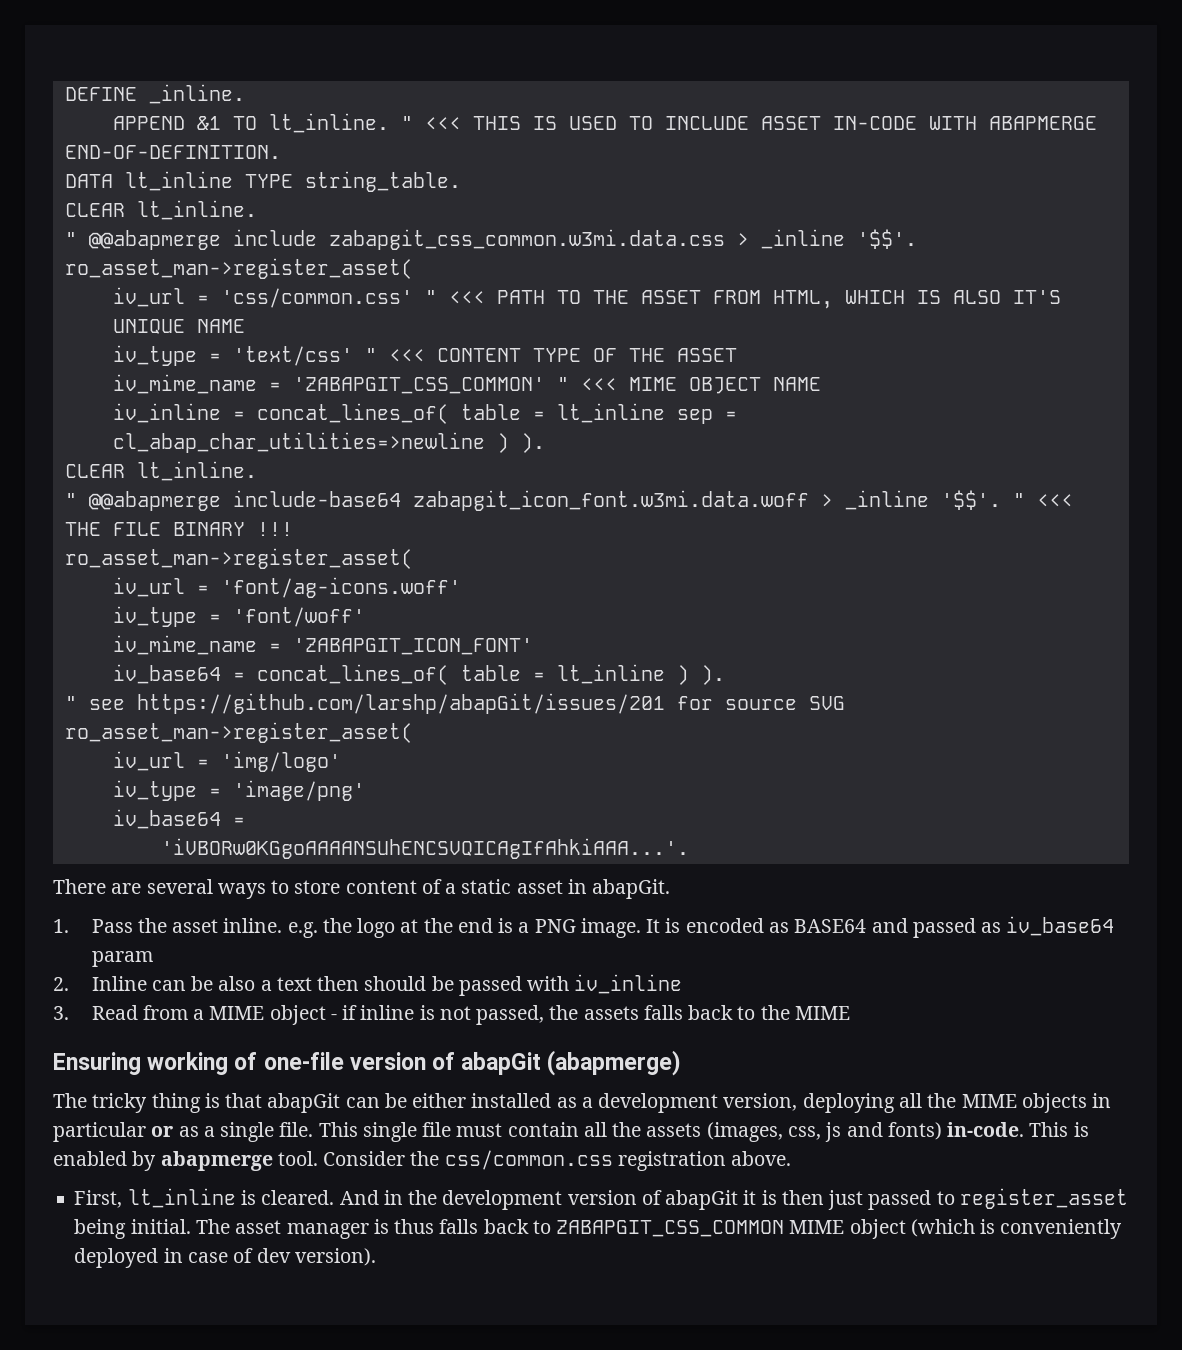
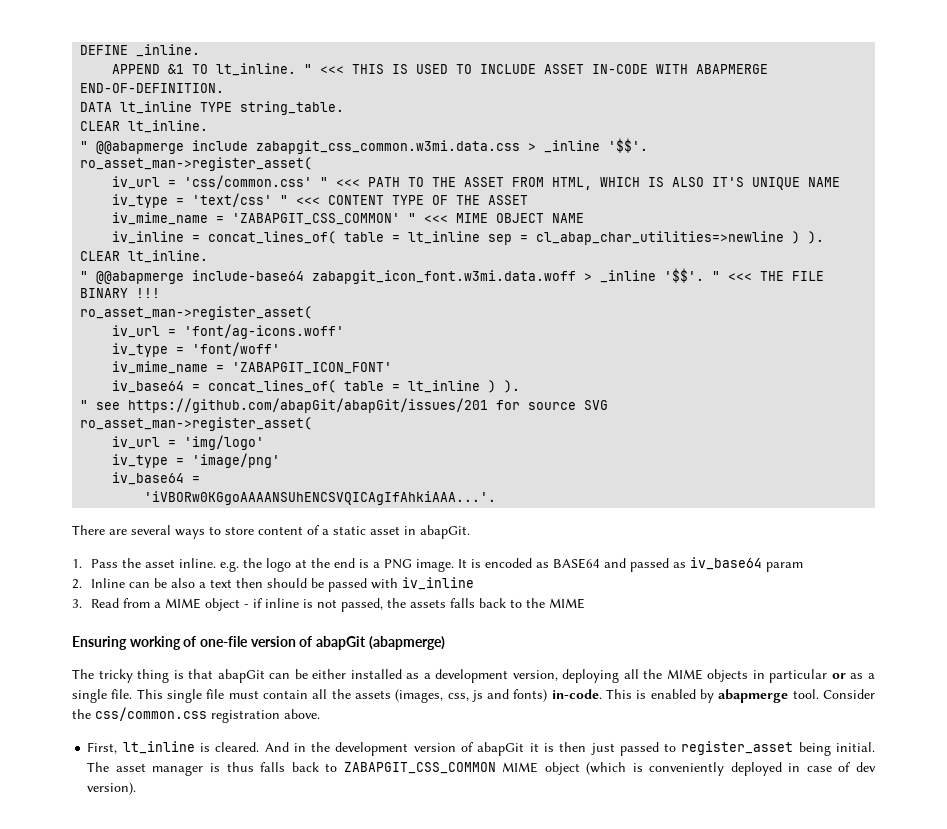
[136,693,665,714] https://github.com/larshp/abapGit/issues/201 -> [128,398,489,413] https://github.com/abapGit/abapGit/issues/201

